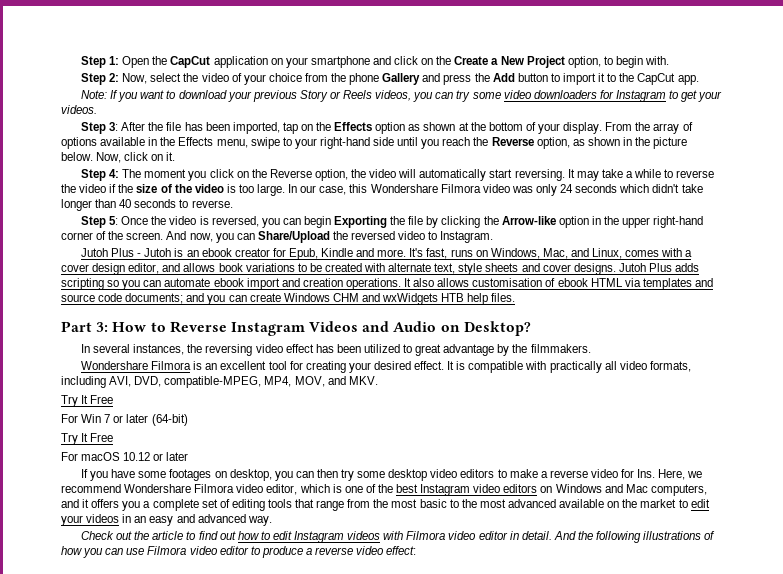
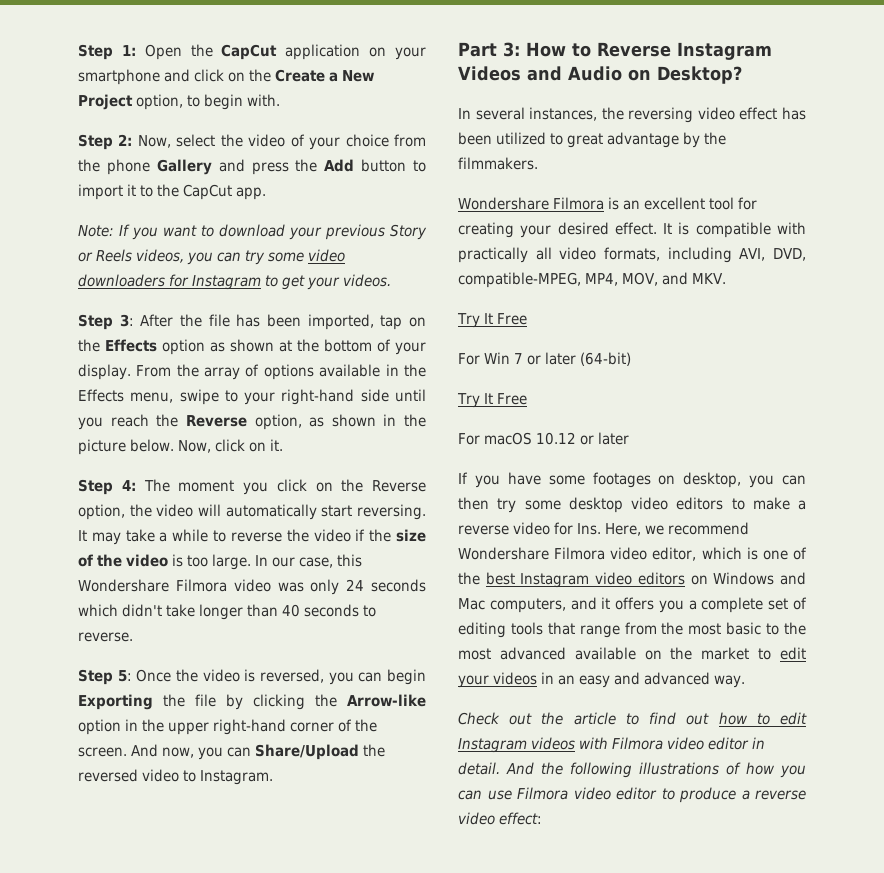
[81,248,693,260] [61,263,700,275] [61,278,713,290] [61,293,516,305] // Jutoh Plus - Jutoh is an ebook creator for Epub, Kindle and more. It's fast, runs on Windows, Mac, and Linux, comes with a cover design editor, and allows book variations to be created with alternate text, style sheets and cover designs. Jutoh Plus adds scripting so you can automate ebook import and creation operations. It also allows customisation of ebook HTML via templates and source code documents; and you can create Windows CHM and wxWidgets HTB help files. -> (273, 777) none

